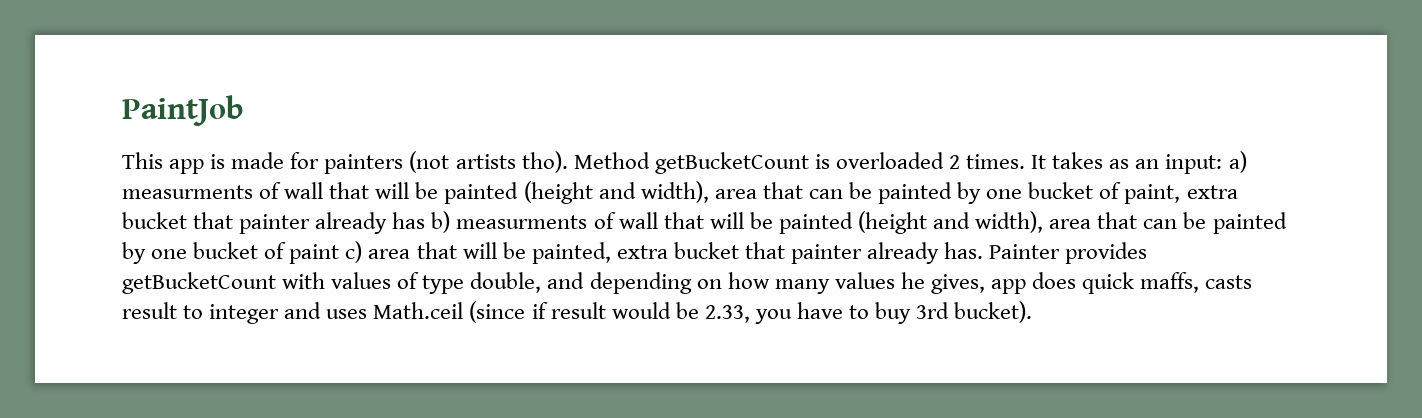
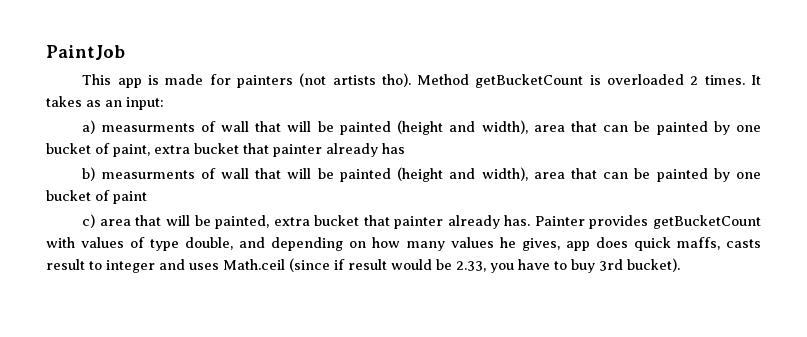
(1223, 164) none -> (164, 103) //
(426, 220) none -> (405, 148) //
(340, 254) none -> (147, 197) //

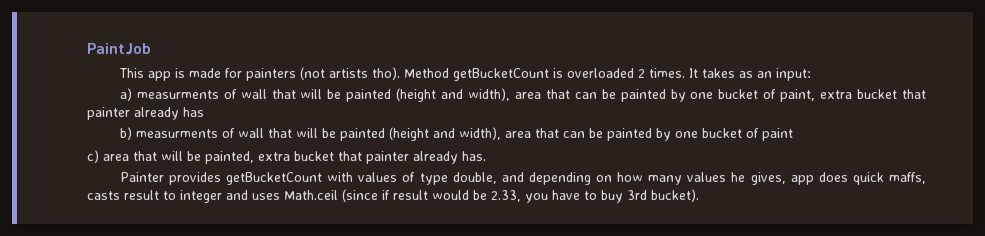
(531, 220) none -> (486, 156) //

